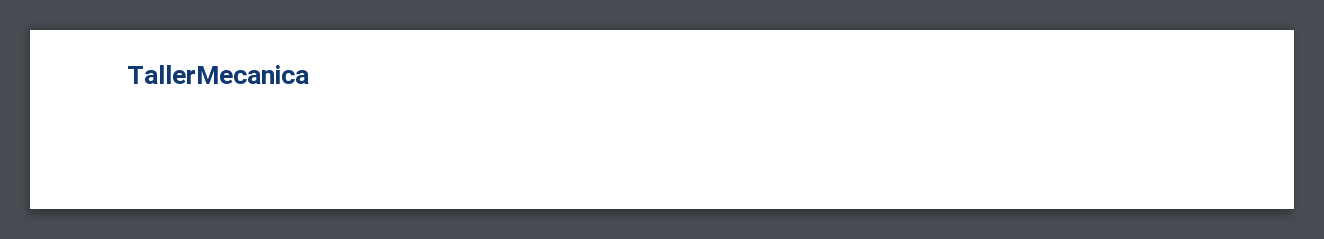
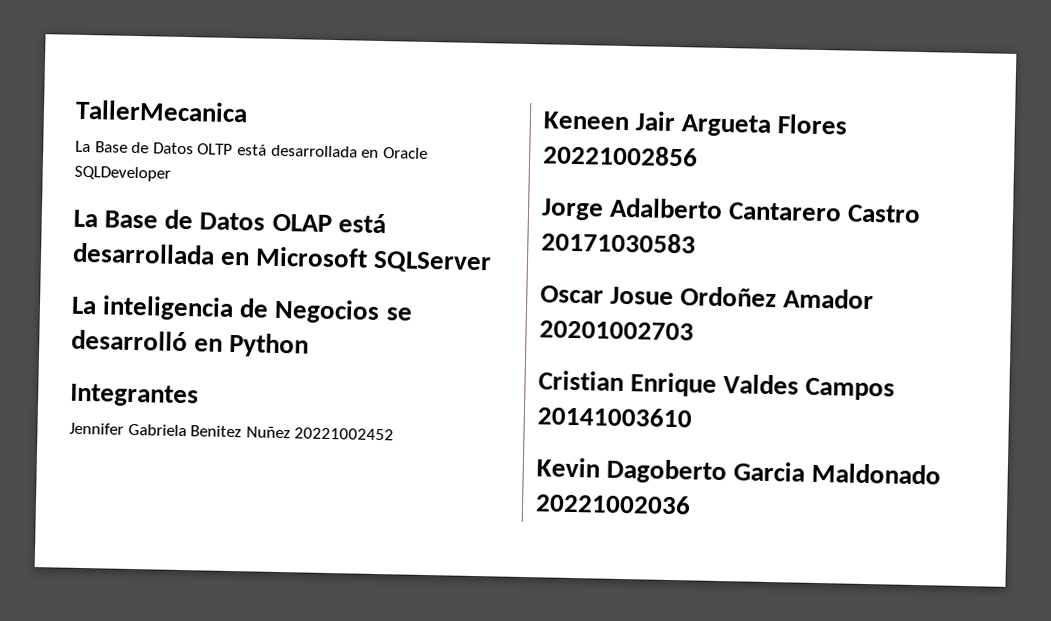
(309, 74) none -> [75,140,428,159] [74,165,171,182] [73,209,386,234] [72,242,493,274] [71,295,413,325] [71,329,310,358] [69,383,199,408] [69,422,395,441] [543,111,849,137] [543,144,698,167] [541,197,922,224] [541,231,696,254] [540,285,875,310] [539,320,694,341] [538,370,896,401] [537,406,693,428] [536,457,942,485] [535,493,691,515] // La Base de Datos OLTP está desarrollada en Oracle SQLDeveloper // La Base de Datos OLAP está desarrollada en Microsoft SQLServer // La inteligencia de Negocios se desarrolló en Python // Integrantes // Jennifer Gabriela Benitez Nuñez 20221002452 // Keneen Jair Argueta Flores 20221002856 // Jorge Adalberto Cantarero Castro 20171030583 // Oscar Josue Ordoñez Amador 20201002703 // Cristian Enrique Valdes Campos 20141003610 // Kevin Dagoberto Garcia Maldonado 20221002036

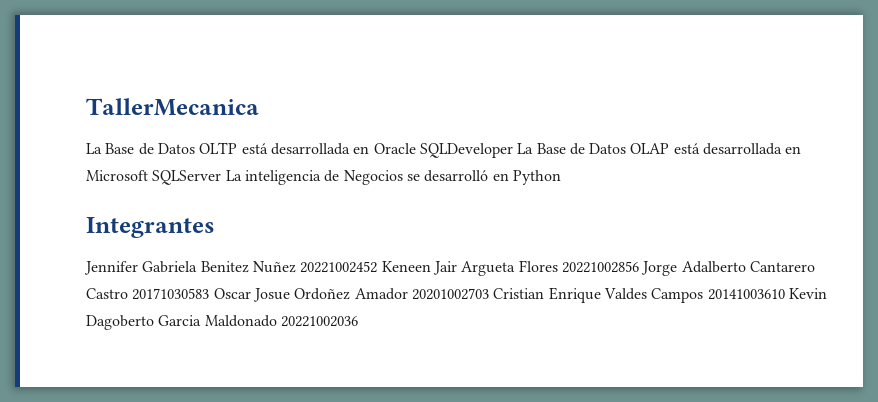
(171, 173) // -> (513, 150) none
(493, 262) // -> (222, 177) none
(395, 434) // -> (378, 267) none
(698, 155) // -> (639, 267) none
(696, 242) // -> (210, 294) none
(694, 330) // -> (489, 294) none
(693, 417) // -> (785, 294) none

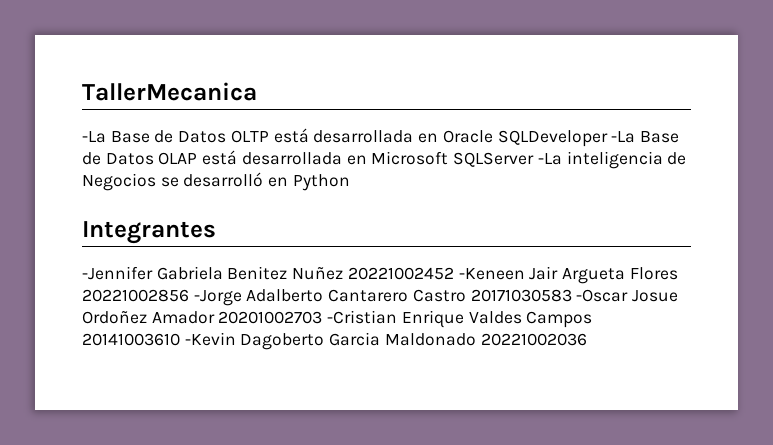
[86,143,102,154] La -> [82,131,106,143] -La
[517,143,534,154] La -> [611,131,636,143] -La
[225,170,242,181] La -> [537,153,562,165] -La
[84,261,138,275] Jennifer -> [82,266,153,280] -Jennifer
[381,261,431,272] Keneen -> [458,268,525,280] -Keneen
[641,261,678,276] Jorge -> [193,290,242,306] -Jorge
[213,288,251,299] Oscar -> [576,289,629,302] -Oscar
[493,288,545,299] Cristian -> [327,310,398,324] -Cristian
[788,288,827,299] Kevin -> [184,332,236,346] -Kevin

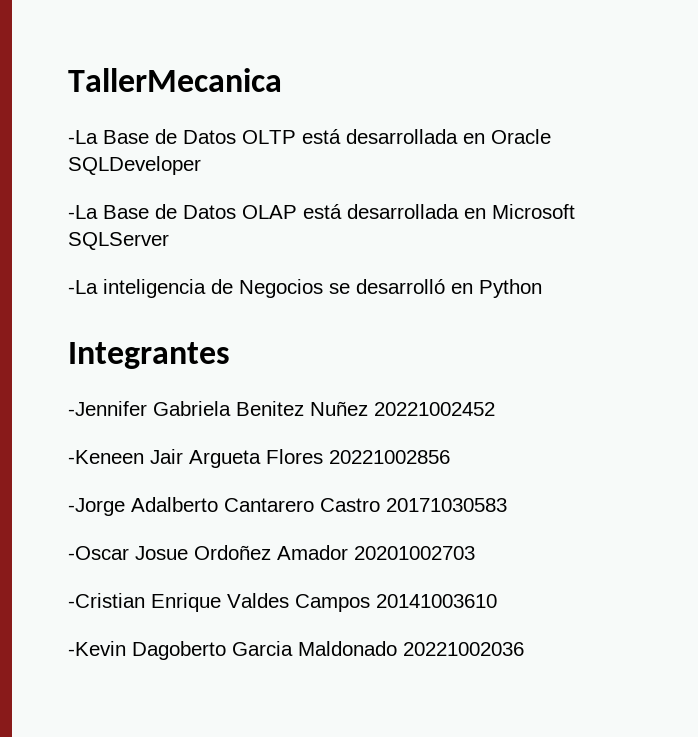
(608, 138) none -> (201, 165) //
(535, 159) none -> (169, 241) //
(454, 273) none -> (495, 409) //
(189, 295) none -> (450, 457) //
(572, 295) none -> (507, 505) //
(323, 317) none -> (475, 553) //
(180, 339) none -> (497, 601) //

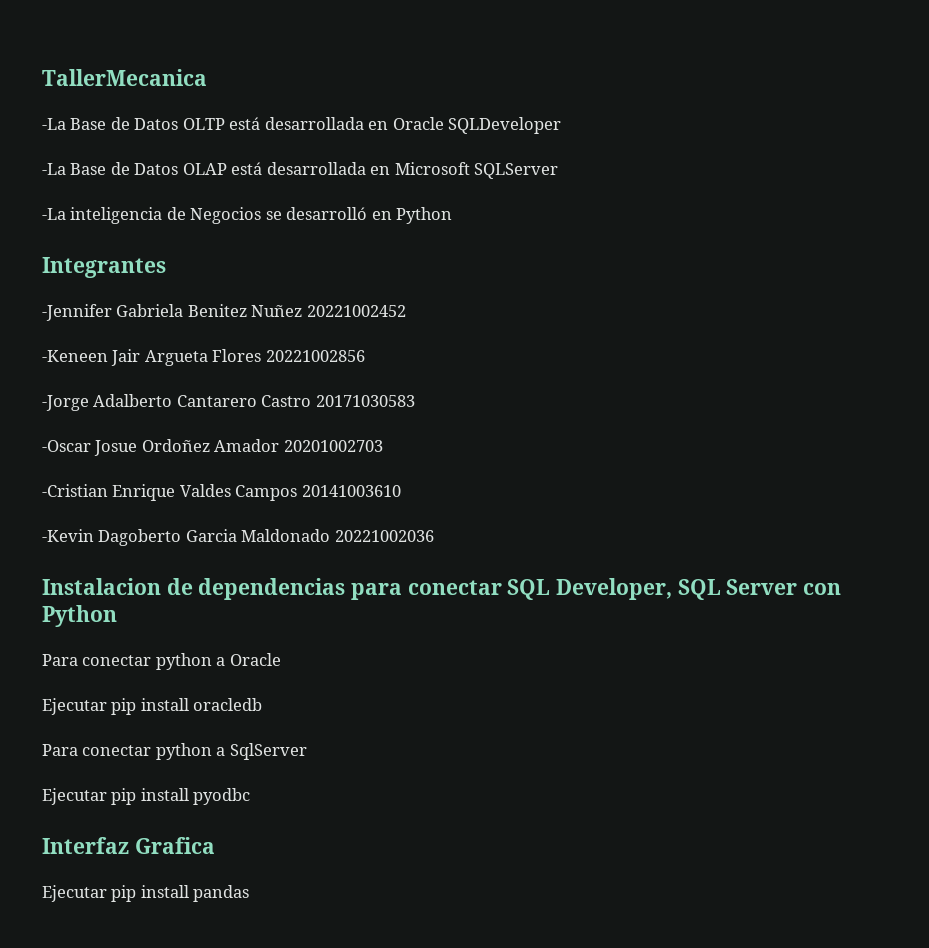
(524, 649) none -> [42,578,842,600] [42,605,117,627] [42,653,281,670] [42,698,263,715] [42,743,307,760] [42,788,251,805] [42,837,215,854] [42,885,250,902] // Instalacion de dependencias para conectar SQL Developer, SQL Server con Python // Para conectar python a Oracle // Ejecutar pip install oracledb // Para conectar python a SqlServer // Ejecutar pip install pyodbc // Interfaz Grafica // Ejecutar pip install pandas

